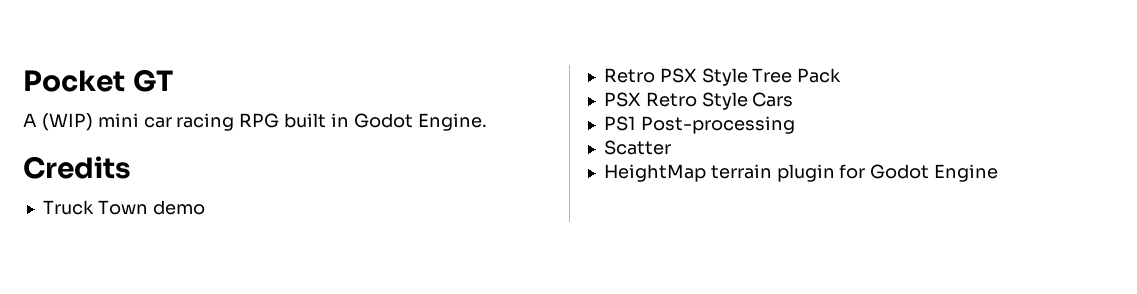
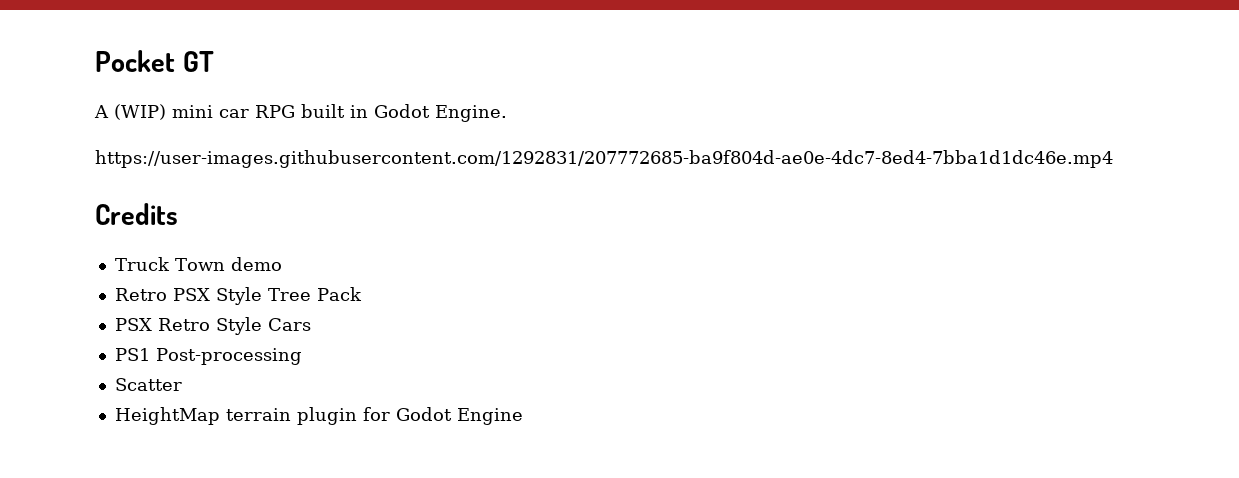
[176,113,235,131] racing -> (249, 113) none
(487, 122) none -> [95,150,1113,168] // https://user-images.githubusercontent.com/1292831/207772685-ba9f804d-ae0e-4dc7-8ed4-7bba1d1dc46e.mp4

